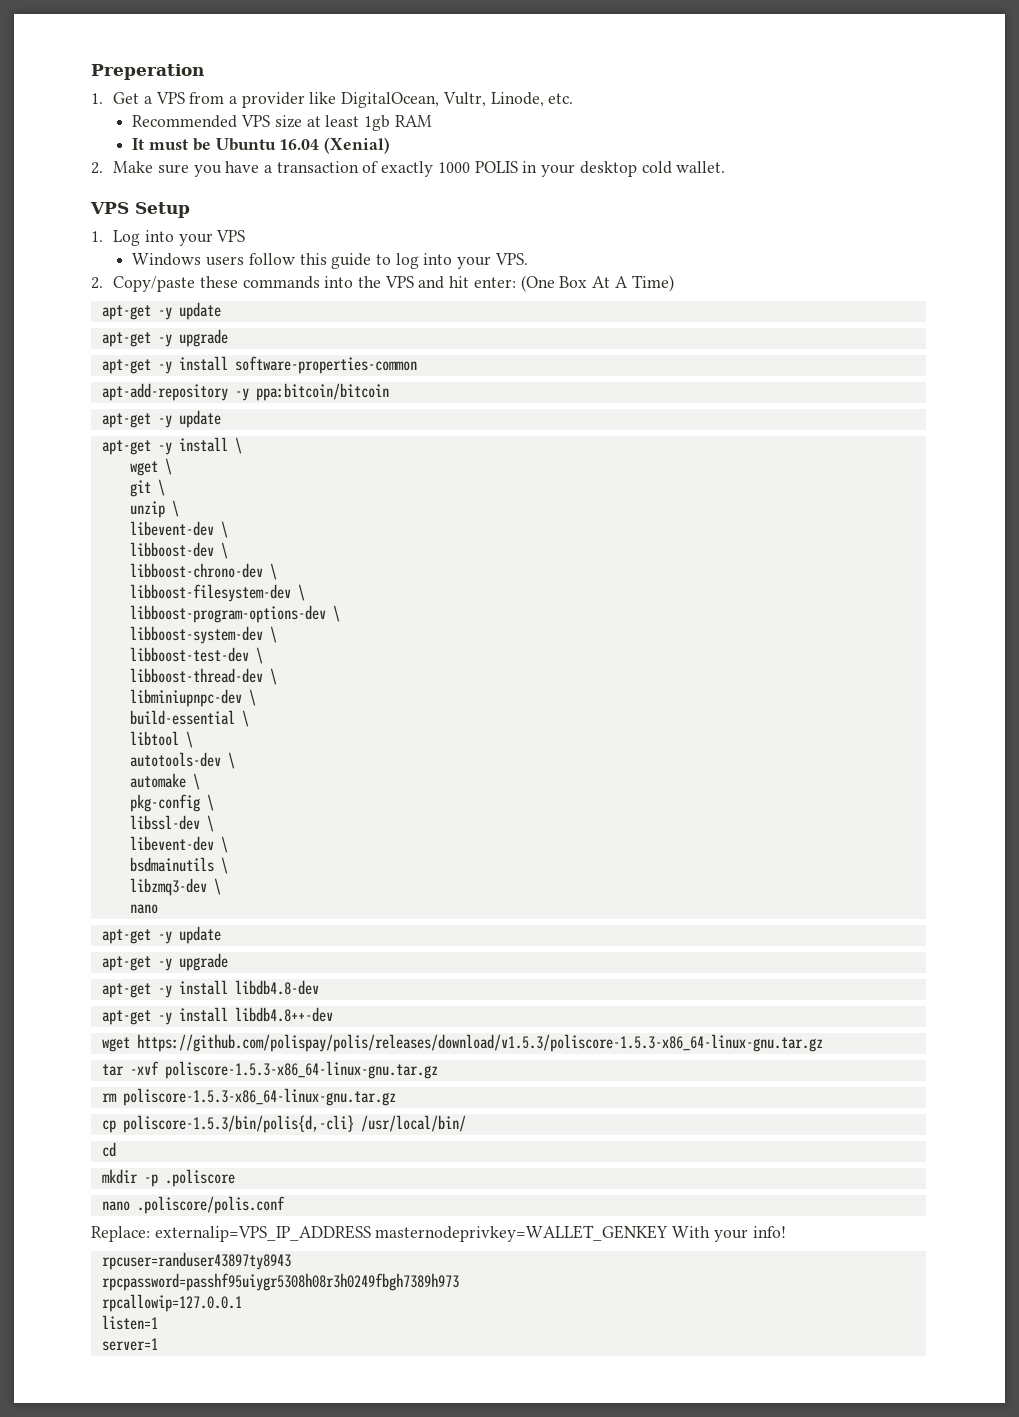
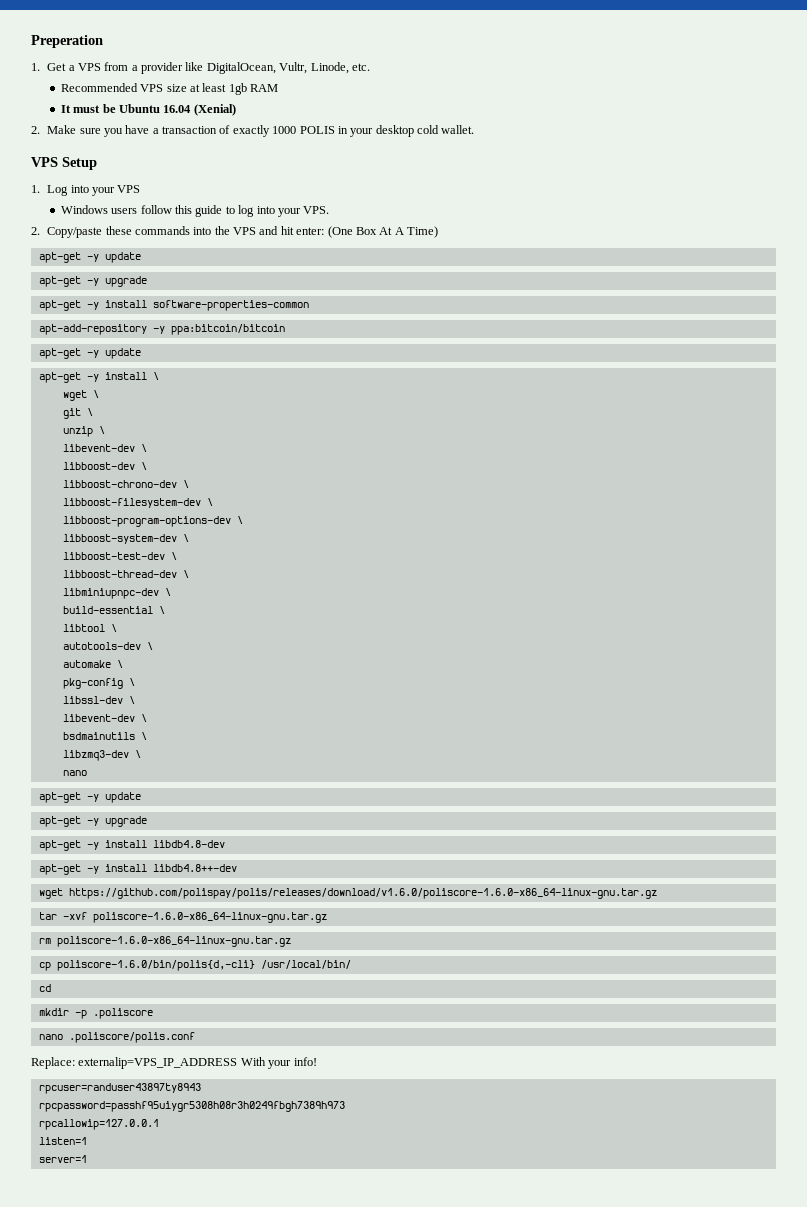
[136,1034,823,1052] https://github.com/polispay/polis/releases/download/v1.5.3/poliscore-1.5.3-x86_64-linux-gnu.tar.gz -> [68,888,657,899] https://github.com/polispay/polis/releases/download/v1.6.0/poliscore-1.6.0-x86_64-linux-gnu.tar.gz
[164,1061,438,1079] poliscore-1.5.3-x86_64-linux-gnu.tar.gz -> [92,912,327,923] poliscore-1.6.0-x86_64-linux-gnu.tar.gz
[122,1088,396,1106] poliscore-1.5.3-x86_64-linux-gnu.tar.gz -> [56,936,291,947] poliscore-1.6.0-x86_64-linux-gnu.tar.gz
[122,1115,354,1133] poliscore-1.5.3/bin/polis{d,-cli} -> [56,960,255,971] poliscore-1.6.0/bin/polis{d,-cli}
[375,1225,669,1242] masternodeprivkey=WALLET_GENKEY -> (238, 1063) none

